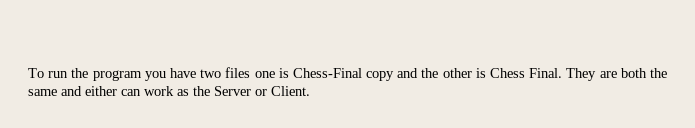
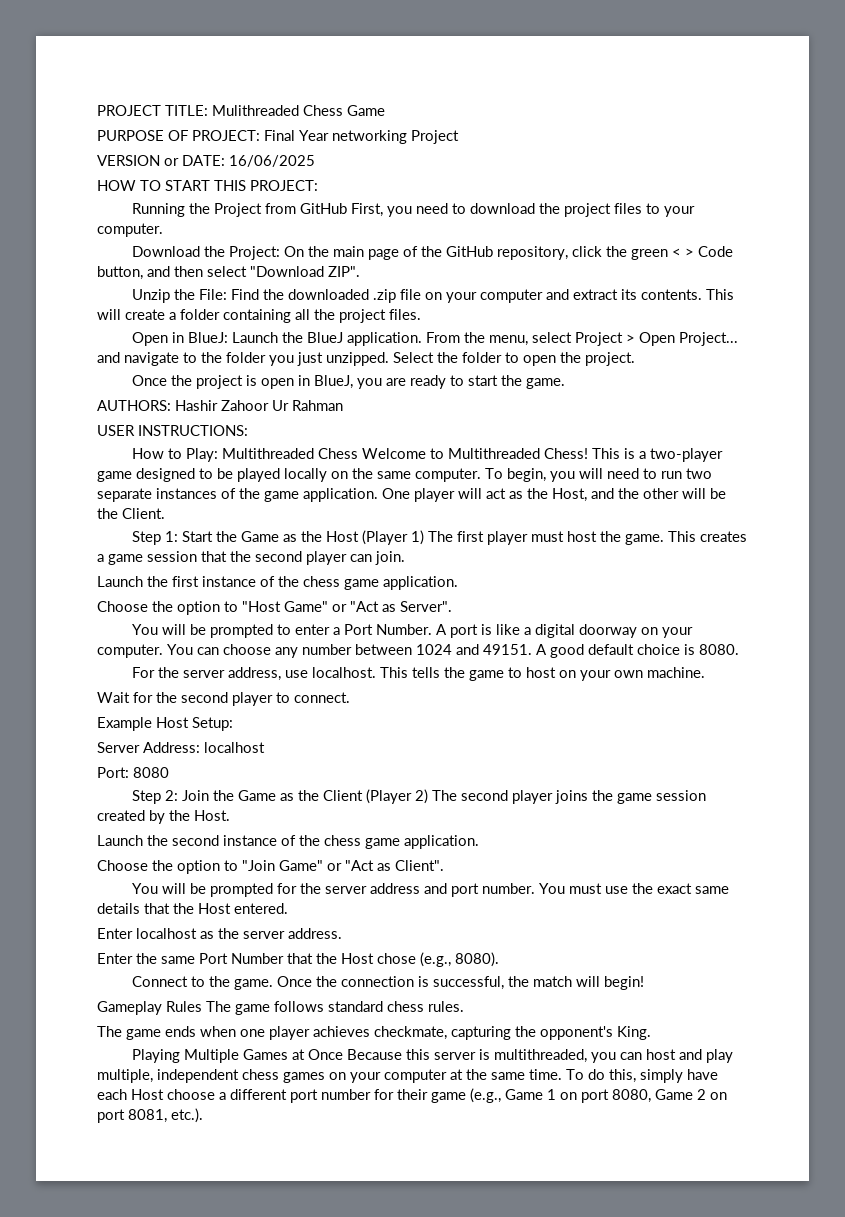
[28,67,667,81] [28,86,310,96] To run the program you have two files one is Chess-Final copy and the other is Chess Final. They are both the same and either can work as the Server or Client. -> [97,105,385,116] [97,130,459,144] [97,155,315,167] [97,180,318,191] [132,203,696,217] [97,223,163,237] [132,246,734,260] [97,266,360,280] [132,289,735,303] [97,309,421,323] [132,332,739,346] [97,352,635,366] [132,375,566,389] [97,400,343,411] [97,425,248,436] [132,448,724,462] [97,468,712,482] [97,488,726,502] [97,508,165,519] [132,530,748,545] [97,551,405,565] [97,576,458,590] [97,601,452,615] [132,624,694,638] [97,644,739,658] [132,667,706,681] [97,692,350,706] [97,717,233,731] [97,742,265,753] [97,767,169,778] [132,789,707,804] [97,810,230,824] [97,835,479,849] [97,860,444,874] [132,883,730,897] [97,903,288,914] [97,928,342,939] [97,952,499,967] [132,976,645,990] [97,1001,464,1015] [97,1026,651,1040] [132,1049,734,1063] [97,1069,718,1083] [97,1088,727,1103] [97,1108,203,1123] PROJECT TITLE: Mulithreaded Chess Game // PURPOSE OF PROJECT: Final Year networking Project // VERSION or DATE: 16/06/2025 // HOW TO START THIS PROJECT: // Running the Project from GitHub First, you need to download the project files to your computer. // Download the Project: On the main page of the GitHub repository, click the green < > Code button, and then select "Download ZIP". // Unzip the File: Find the downloaded .zip file on your computer and extract its contents. This will create a folder containing all the project files. // Open in BlueJ: Launch the BlueJ application. From the menu, select Project > Open Project... and navigate to the folder you just unzipped. Select the folder to open the project. // Once the project is open in BlueJ, you are ready to start the game. // AUTHORS: Hashir Zahoor Ur Rahman // USER INSTRUCTIONS: // How to Play: Multithreaded Chess Welcome to Multithreaded Chess! This is a two-player game designed to be played locally on the same computer. To begin, you will need to run two separate instances of the game application. One player will act as the Host, and the other will be the Client. // Step 1: Start the Game as the Host (Player 1) The first player must host the game. This creates a game session that the second player can join. // Launch the first instance of the chess game application. // Choose the option to "Host Game" or "Act as Server". // You will be prompted to enter a Port Number. A port is like a digital doorway on your computer. You can choose any number between 1024 and 49151. A good default choice is 8080. // For the server address, use localhost. This tells the game to host on your own machine. // Wait for the second player to connect. // Example Host Setup: // Server Address: localhost // Port: 8080 // Step 2: Join the Game as the Client (Player 2) The second player joins the game session created by the Host. // Launch the second instance of the chess game application. // Choose the option to "Join Game" or "Act as Client". // You will be prompted for the server address and port number. You must use the exact same details that the Host entered. // Enter localhost as the server address. // Enter the same Port Number that the Host chose (e.g., 8080). // Connect to the game. Once the connection is successful, the match will begin! // Gameplay Rules The game follows standard chess rules. // The game ends when one player achieves checkmate, capturing the opponent's King. // Playing Multiple Games at Once Because this server is multithreaded, you can host and play multiple, independent chess games on your computer at the same time. To do this, simply have each Host choose a different port number for their game (e.g., Game 1 on port 8080, Game 2 on port 8081, etc.).

